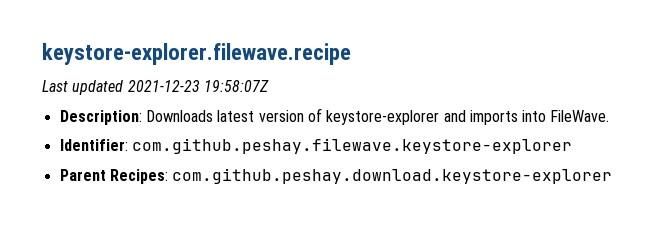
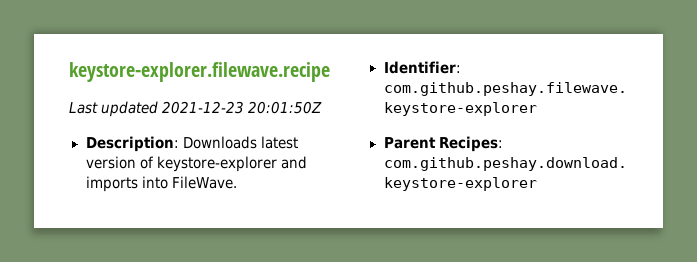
[203,80,269,92] 19:58:07Z -> [248,101,323,114] 20:01:50Z

